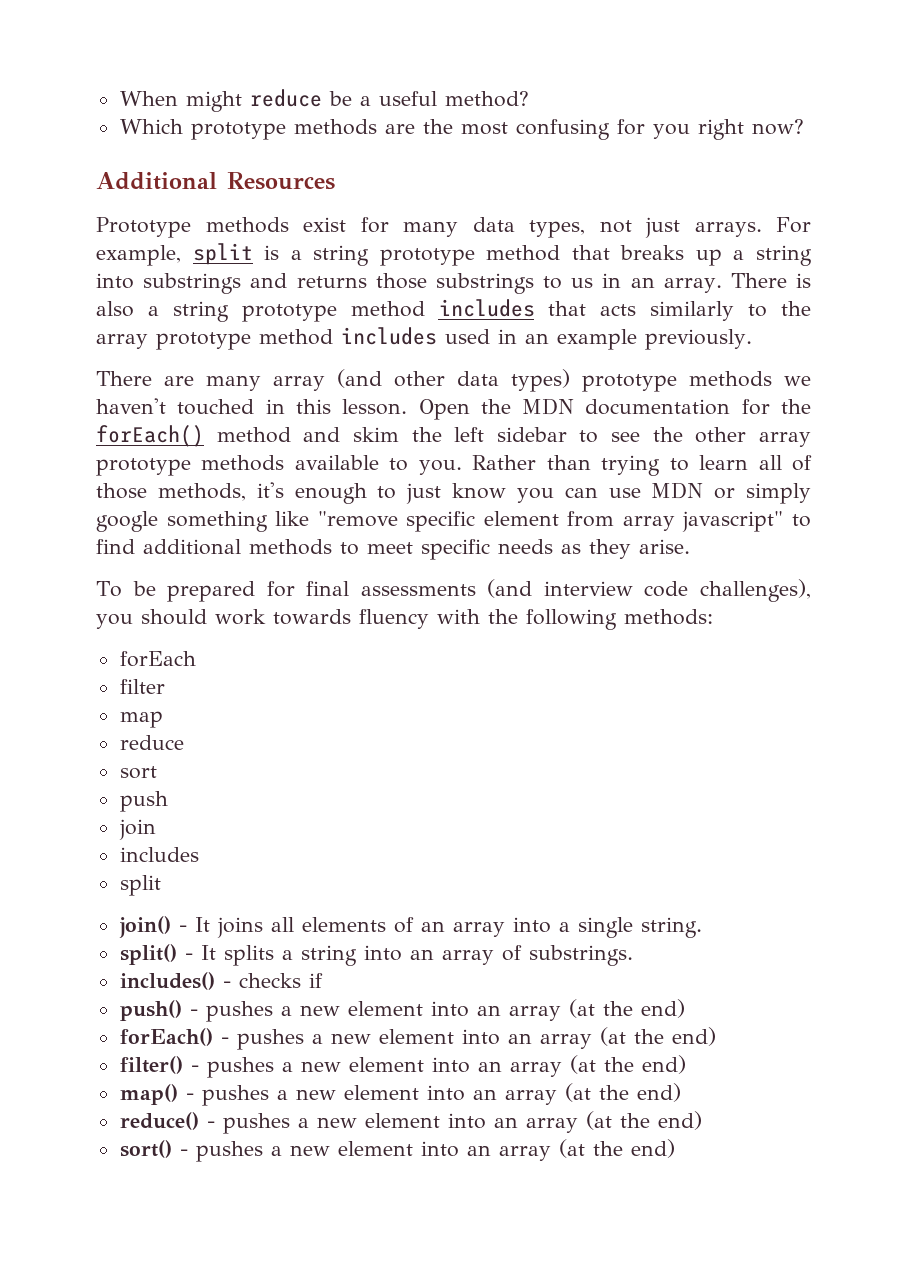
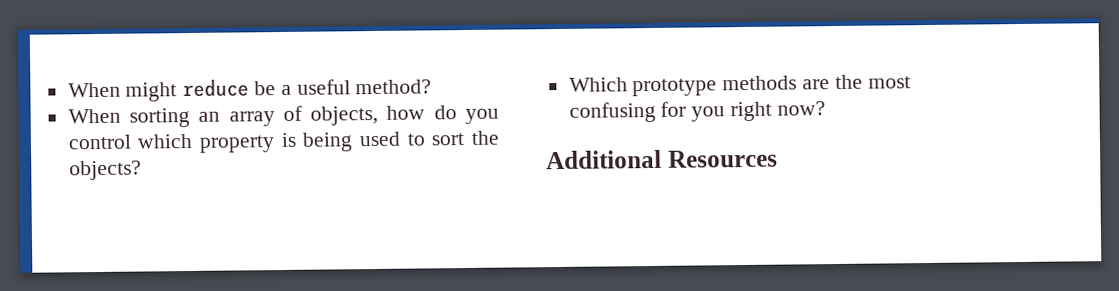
(529, 99) none -> [67,105,499,128] [67,130,499,153] [68,160,142,181] // When sorting an array of objects, how do you control which property is being used to sort the objects?
[96,217,811,238] [96,243,812,266] [96,273,811,294] [96,299,811,322] [96,327,752,350] [96,369,811,392] [96,398,811,420] [96,425,811,447] [96,455,812,476] [96,482,811,504] [96,511,811,532] [96,539,690,560] [96,579,811,602] [96,609,713,630] [119,651,196,667] [119,679,165,694] [119,711,163,728] [119,735,184,750] [119,766,157,779] [119,791,168,812] [118,819,156,840] [119,847,199,862] [119,875,161,896] [118,916,702,938] [119,944,633,966] [119,972,323,990] [119,999,685,1022] [119,1027,716,1050] [119,1055,686,1078] [119,1083,681,1106] [119,1111,702,1134] [119,1139,675,1162] // Prototype methods exist for many data types, not just arrays. For example, split is a string prototype method that breaks up a string into substrings and returns those substrings to us in an array. There is also a string prototype method includes that acts similarly to the array prototype method includes used in an example previously. // There are many array (and other data types) prototype methods we haven't touched in this lesson. Open the MDN documentation for the forEach() method and skim the left sidebar to see the other array prototype methods available to you. Rather than trying to learn all of those methods, it's enough to just know you can use MDN or simply google something like "remove specific element from array javascript" to find additional methods to meet specific needs as they arise. // To be prepared for final assessments (and interview code challenges), you should work towards fluency with the following methods: // forEach // filter // map // reduce // sort // push // join // includes // split // join() - It joins all elements of an array into a single string. // split() - It splits a string into an array of substrings. // includes() - checks if // push() - pushes a new element into an array (at the end) // forEach() - pushes a new element into an array (at the end) // filter() - pushes a new element into an array (at the end) // map() - pushes a new element into an array (at the end) // reduce() - pushes a new element into an array (at the end) // sort() - pushes a new element into an array (at the end) -> (778, 158) none

